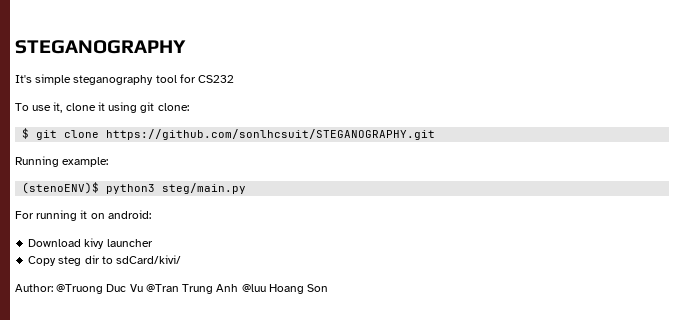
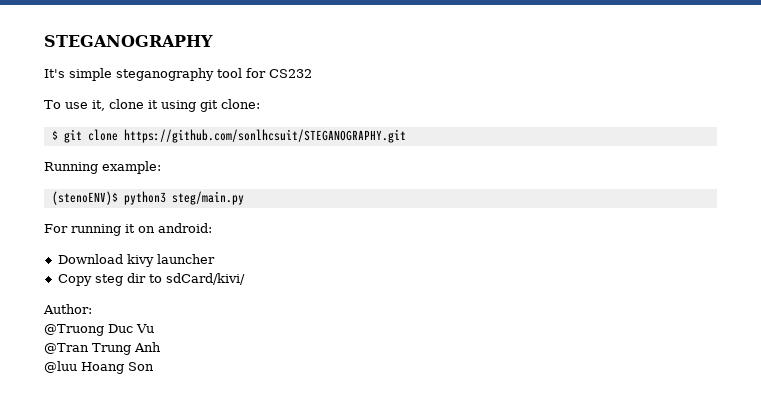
(53, 288) none -> (92, 309) //
(143, 288) none -> (154, 328) //
(239, 288) none -> (161, 347) //

